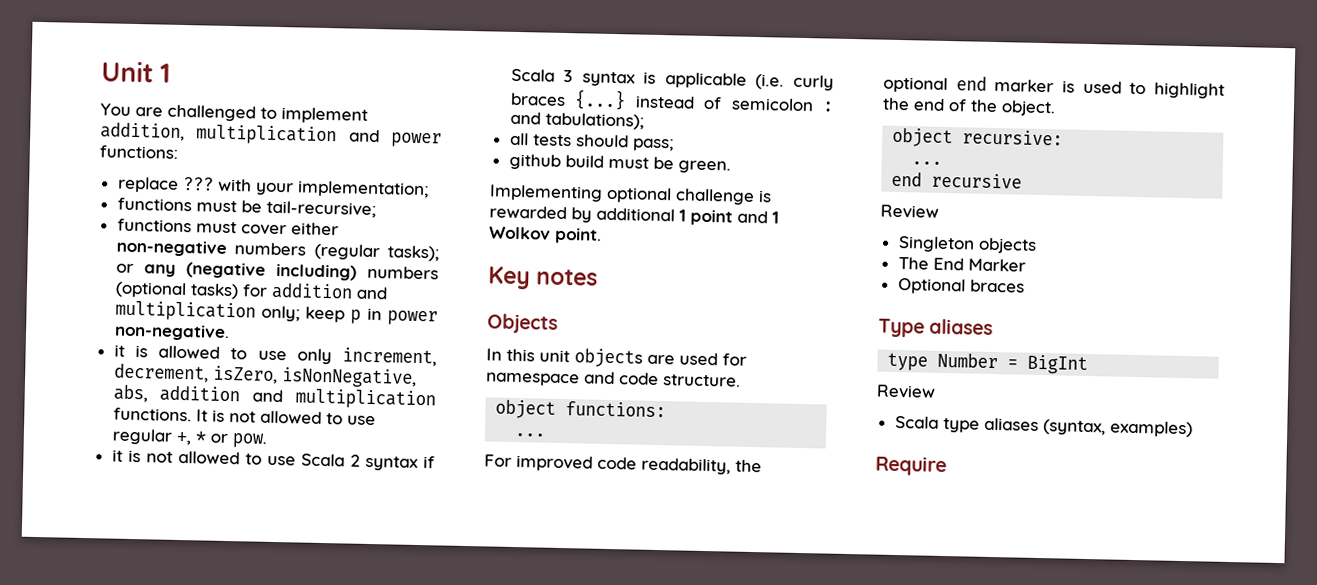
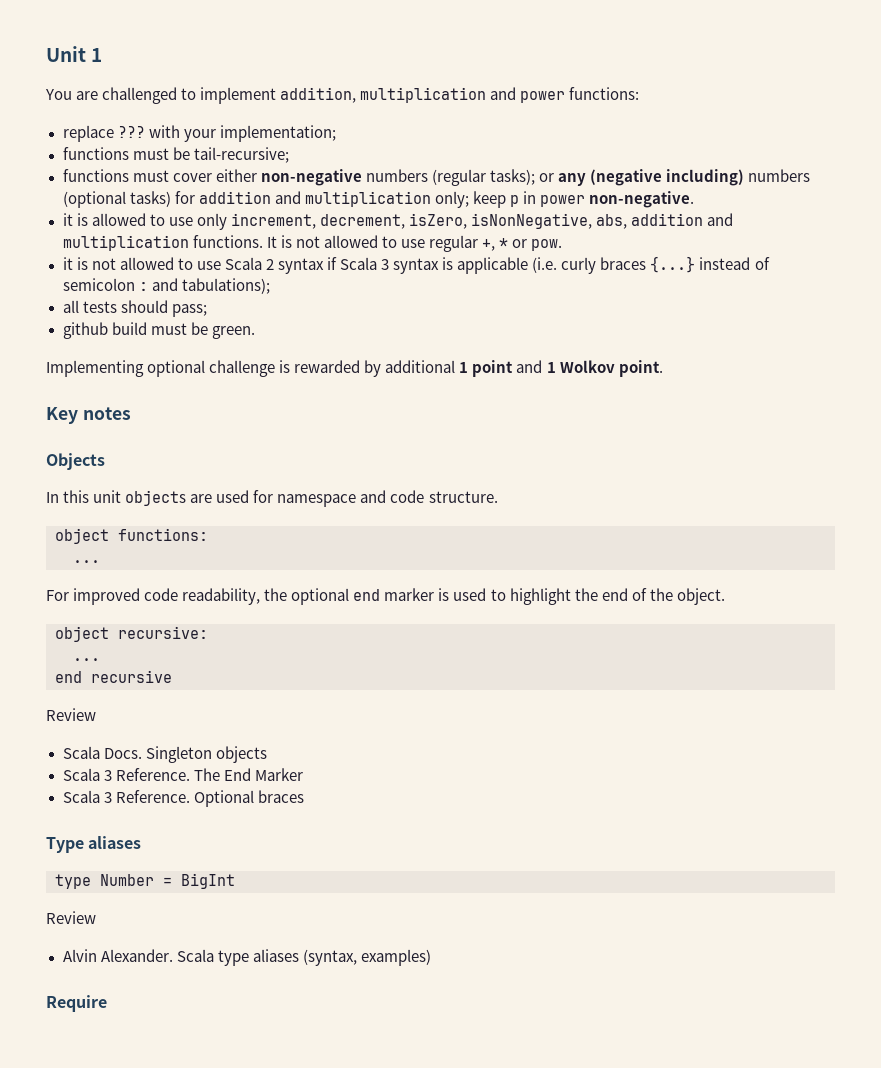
(939, 211) none -> [62,746,142,759] Scala Docs.
(1037, 245) none -> [62,768,190,781] Scala 3 Reference.
(1026, 265) none -> [62,790,190,803] Scala 3 Reference.
(936, 391) none -> [62,949,173,962] Alvin Alexander.

